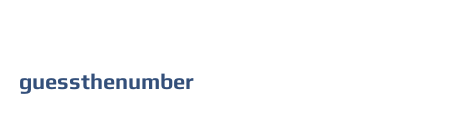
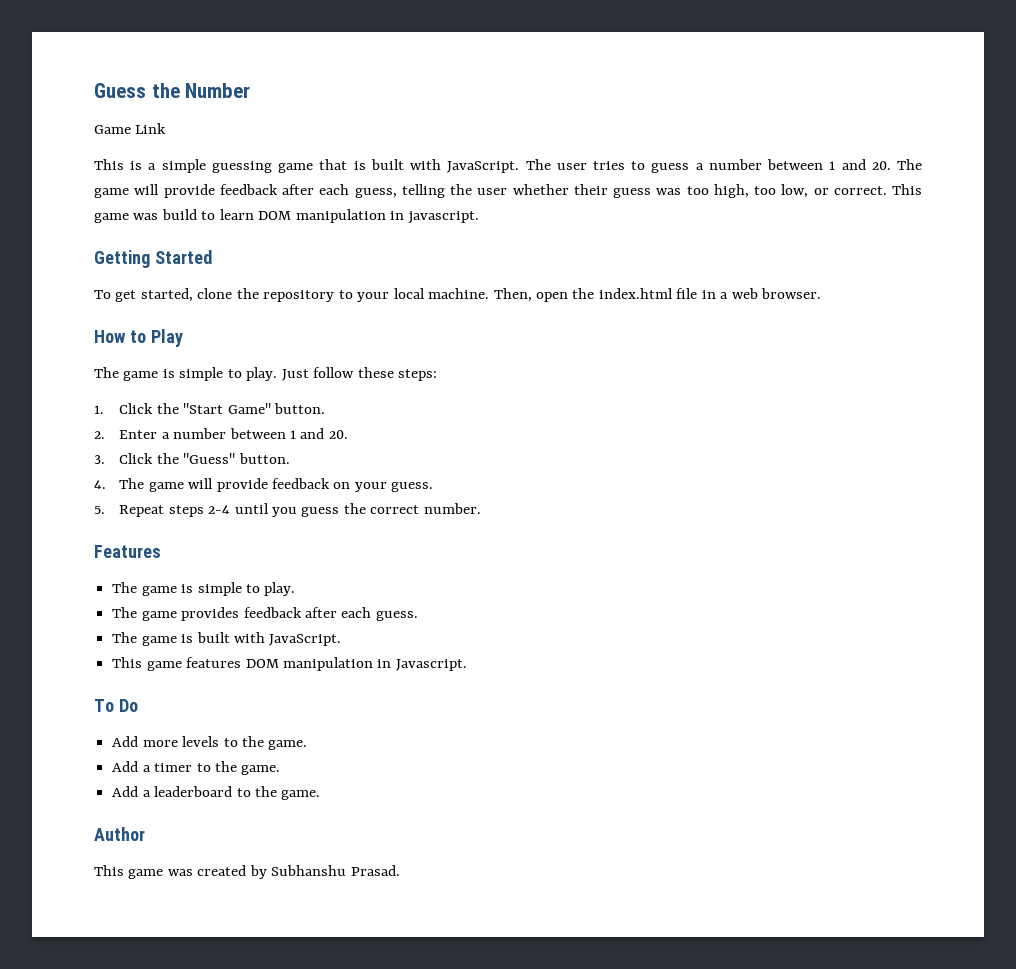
[19,73,194,94] guessthenumber -> [94,83,251,98] [94,123,167,134] [94,159,923,173] [94,184,922,198] [94,209,479,224] [94,250,212,268] [94,288,822,302] [94,329,183,347] [94,367,438,381] [94,403,326,414] [94,428,348,439] [94,453,290,464] [94,478,434,492] [94,503,481,517] [94,545,161,558] [112,582,296,596] [112,607,418,621] [112,632,342,646] [112,657,467,671] [94,699,138,712] [112,736,308,750] [112,761,281,775] [112,786,321,800] [94,827,145,841] [94,865,400,879] Guess the Number // Game Link // This is a simple guessing game that is built with JavaScript. The user tries to guess a number between 1 and 20. The game will provide feedback after each guess, telling the user whether their guess was too high, too low, or correct. This game was build to learn DOM manipulation in javascript. // Getting Started // To get started, clone the repository to your local machine. Then, open the index.html file in a web browser. // How to Play // The game is simple to play. Just follow these steps: // 1. Click the "Start Game" button. // 2. Enter a number between 1 and 20. // 3. Click the "Guess" button. // 4. The game will provide feedback on your guess. // 5. Repeat steps 2-4 until you guess the correct number. // Features // The game is simple to play. // The game provides feedback after each guess. // The game is built with JavaScript. // This game features DOM manipulation in Javascript. // To Do // Add more levels to the game. // Add a timer to the game. // Add a leaderboard to the game. // Author // This game was created by Subhanshu Prasad.

